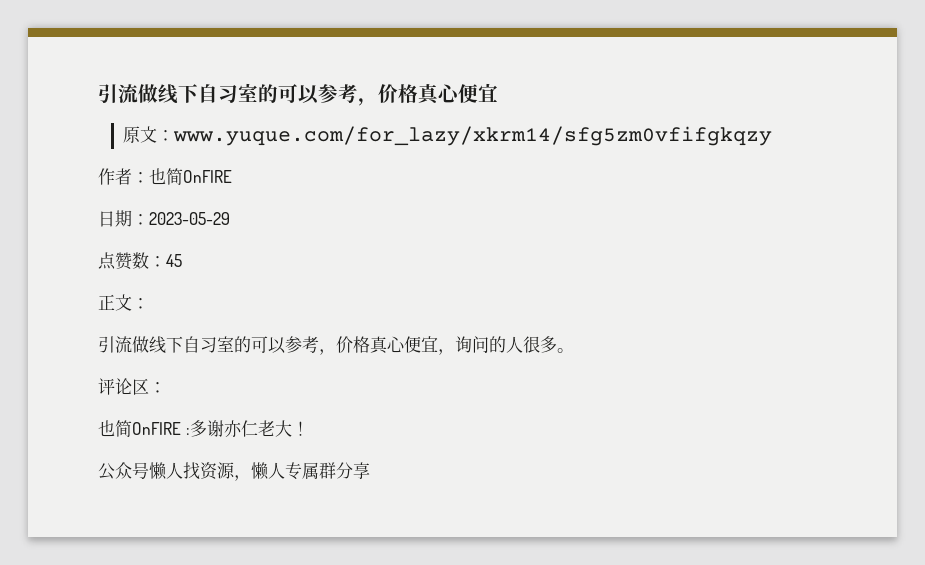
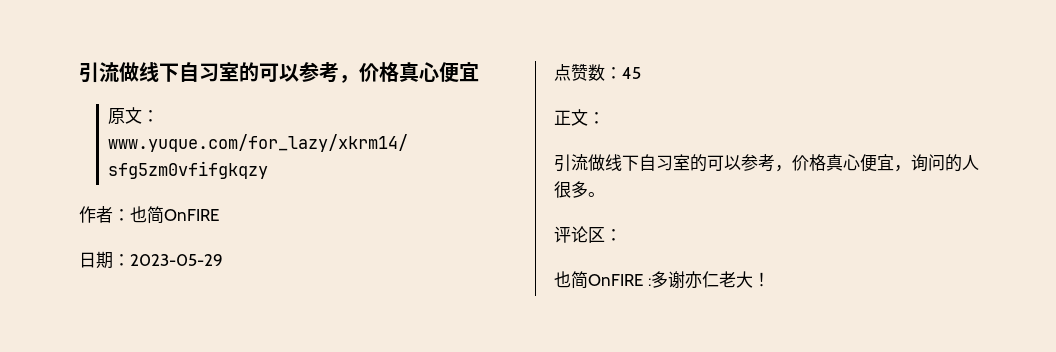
[98,462,370,481] // 公众号懒人找资源，懒人专属群分享 -> (770, 279) none

